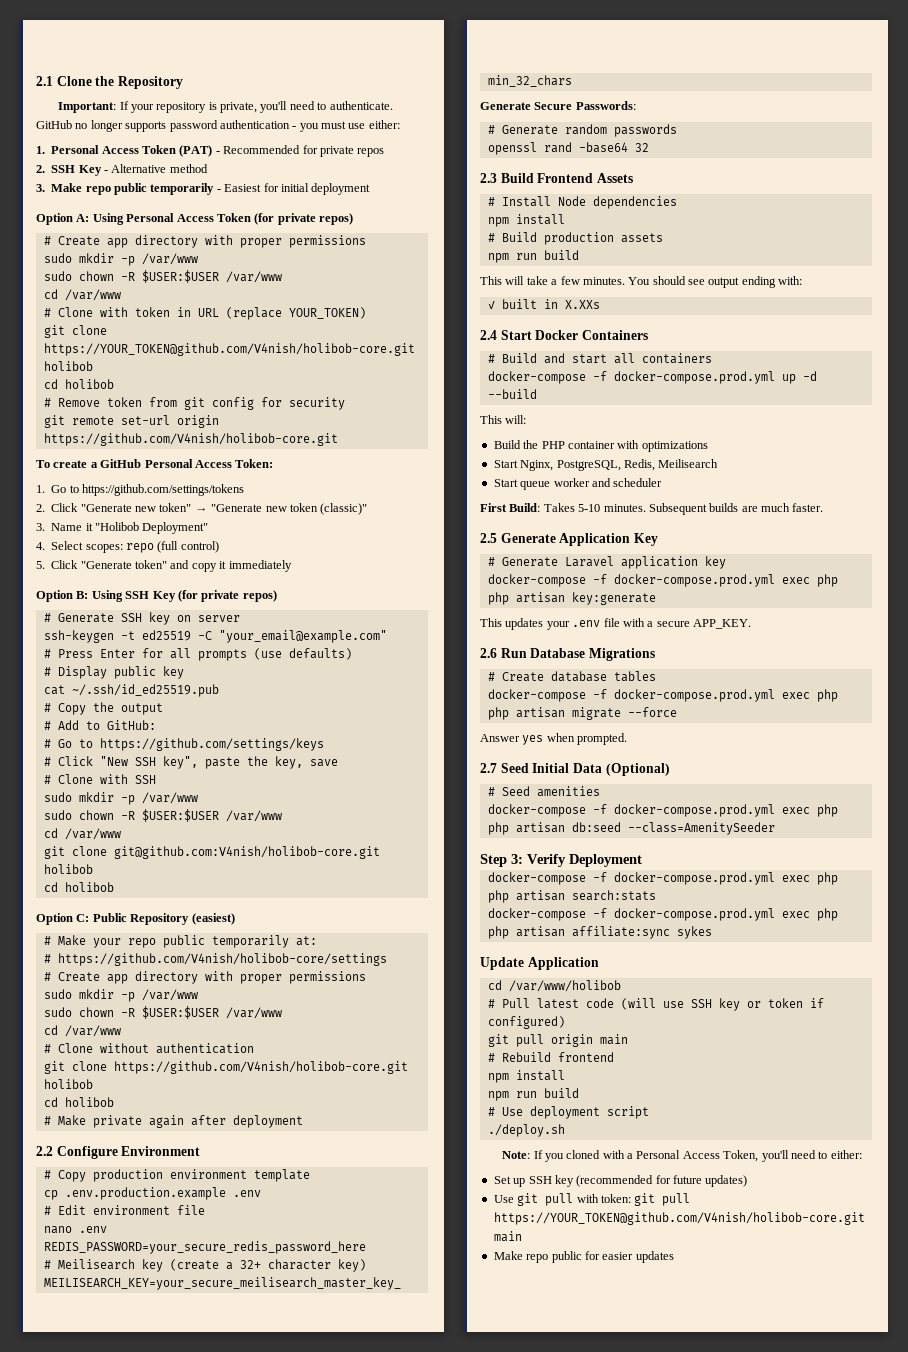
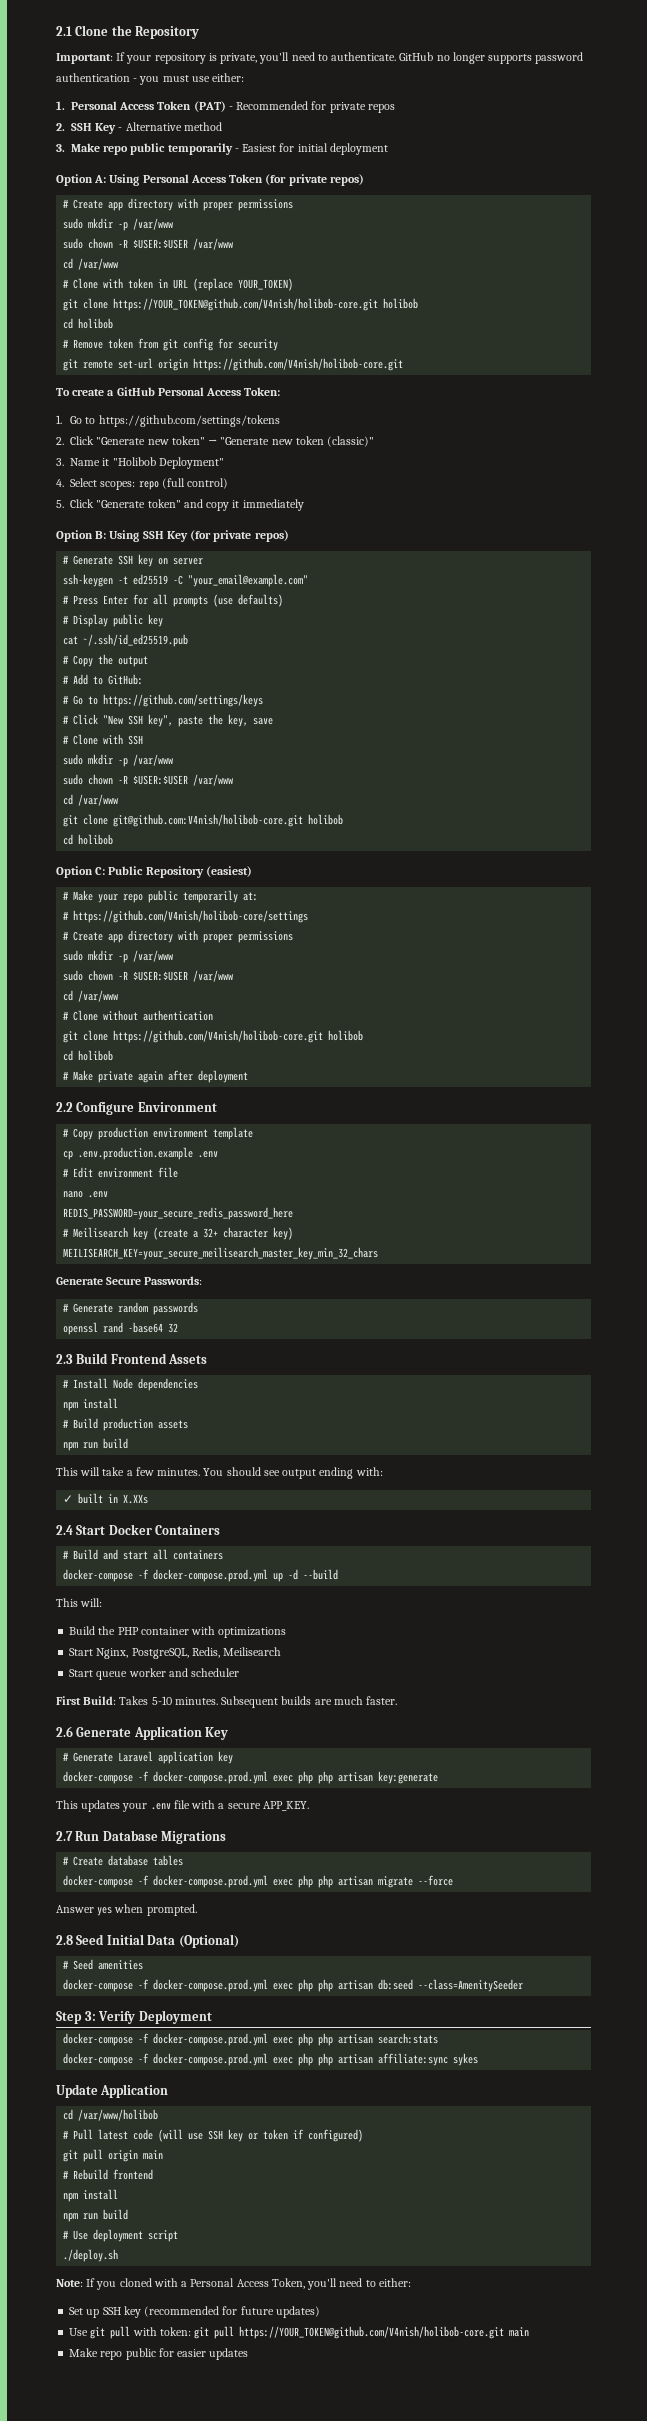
[480,533,497,543] 2.5 -> [56,1726,73,1737] 2.6
[480,648,497,658] 2.6 -> [56,1831,73,1841] 2.7
[480,763,497,773] 2.7 -> [56,1935,73,1945] 2.8

